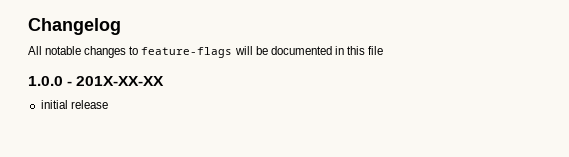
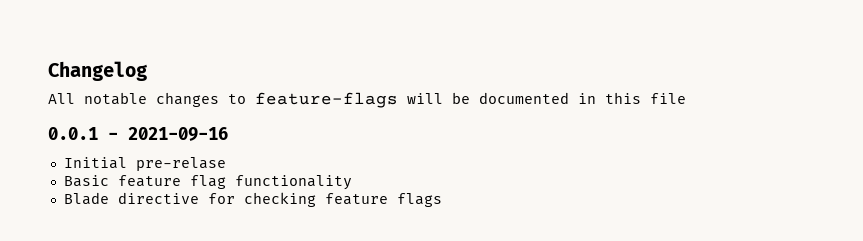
[28,76,165,86] [40,100,108,109] 1.0.0 - 201X-XX-XX // initial release -> [48,127,228,141] [63,157,226,171] [63,175,352,190] [63,192,442,207] 0.0.1 - 2021-09-16 // Initial pre-relase // Basic feature flag functionality // Blade directive for checking feature flags

